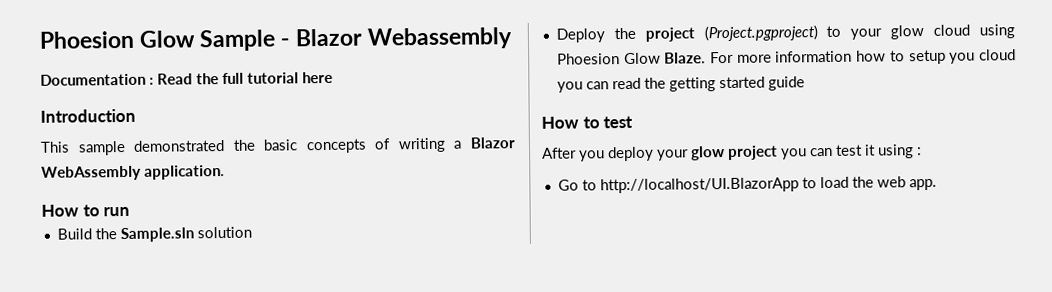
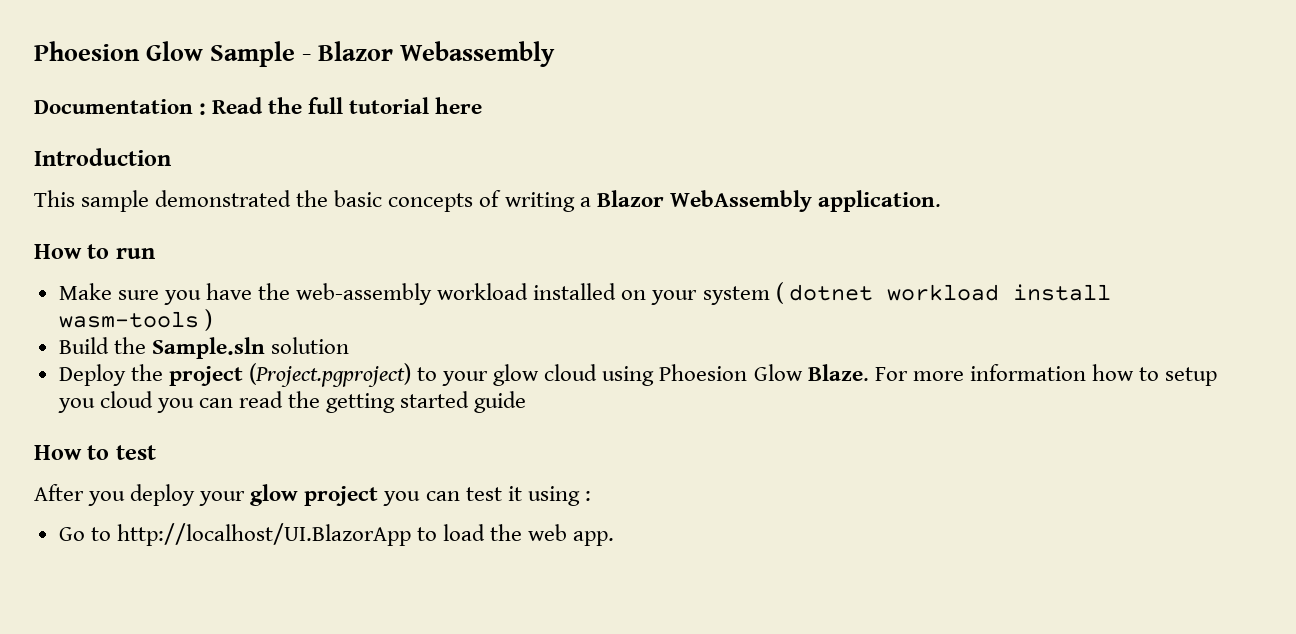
(131, 211) none -> [58,282,1111,305] [58,309,212,331] // Make sure you have the web-assembly workload installed on your system ( dotnet workload install wasm-tools )

